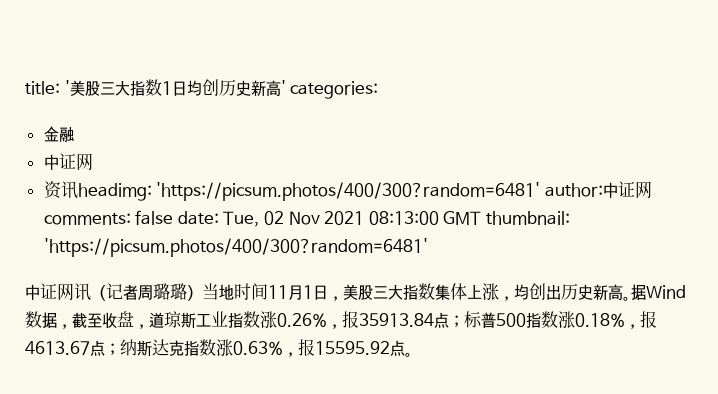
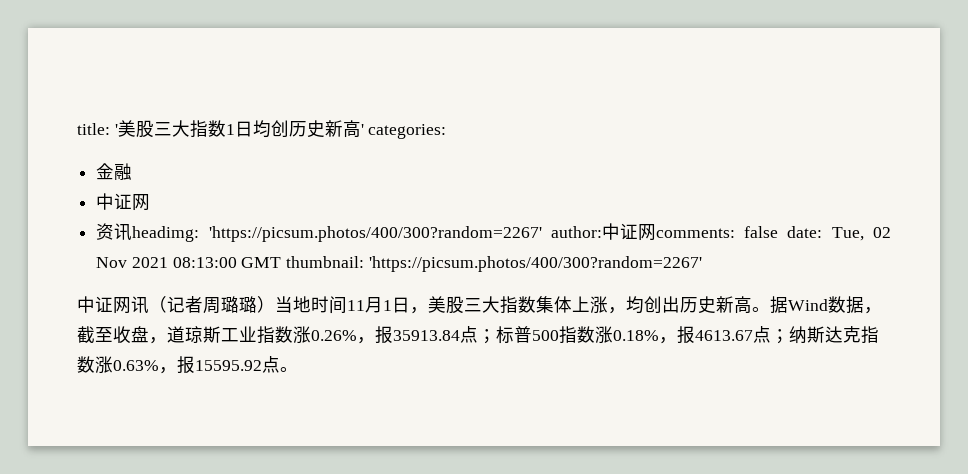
[156,182,541,201] 'https://picsum.photos/400/300?random=6481' -> [208,226,542,242] 'https://picsum.photos/400/300?random=2267'
[43,238,428,257] 'https://picsum.photos/400/300?random=6481' -> [368,256,702,272] 'https://picsum.photos/400/300?random=2267'

